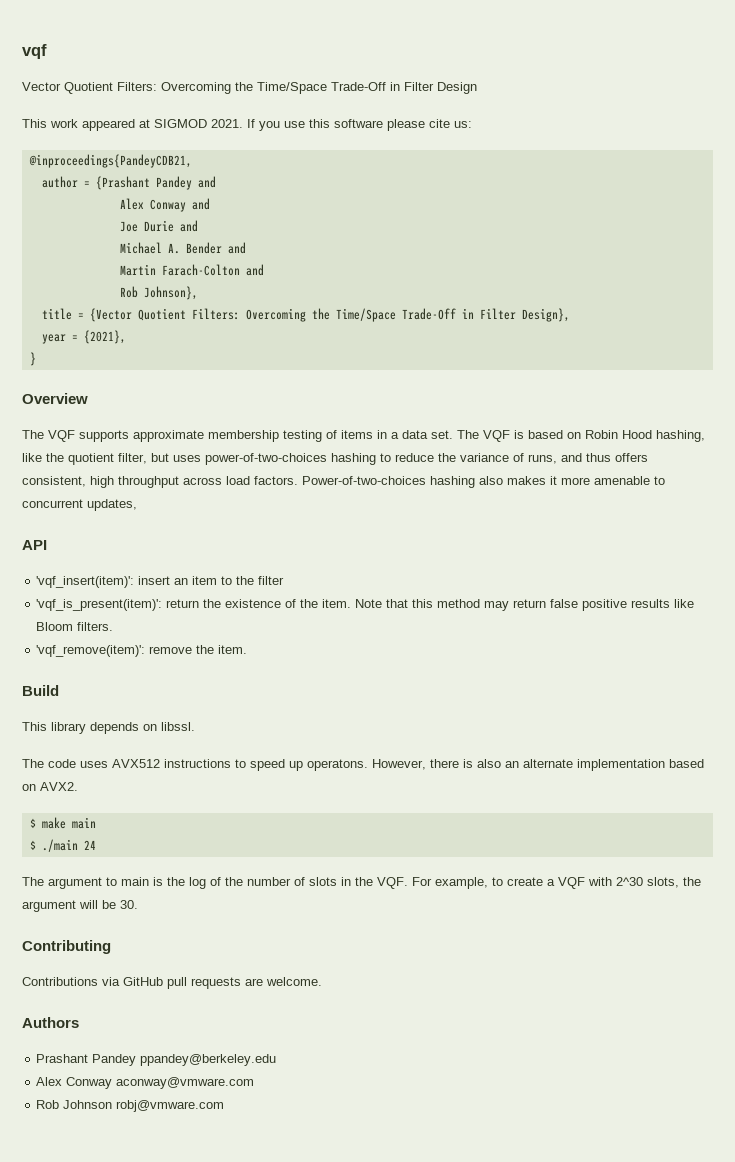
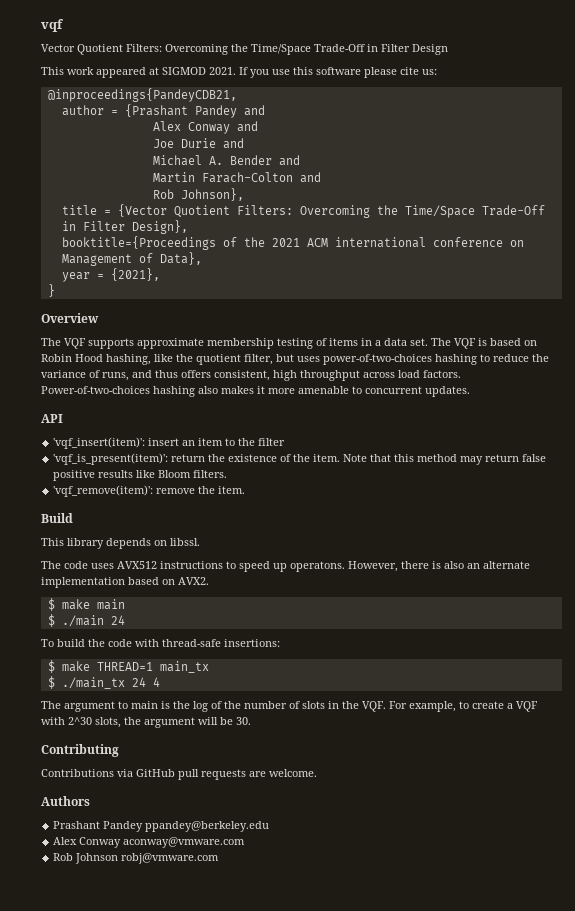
(570, 315) none -> [61,236,524,250] [61,252,202,266] // booktitle={Proceedings of the 2021 ACM international conference on Management of Data},
[87,499,137,511] updates, -> [425,386,470,397] updates.
(96, 845) none -> [41,639,280,647] [47,660,209,673] [47,676,160,689] // To build the code with thread-safe insertions: // $ make THREAD=1 main_tx // $ ./main_tx 24 4

